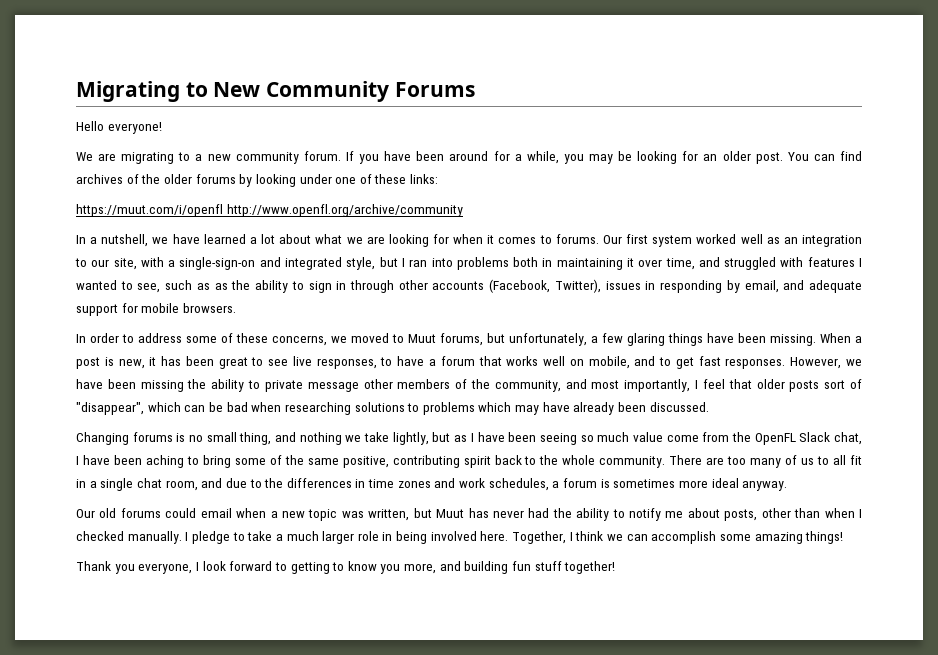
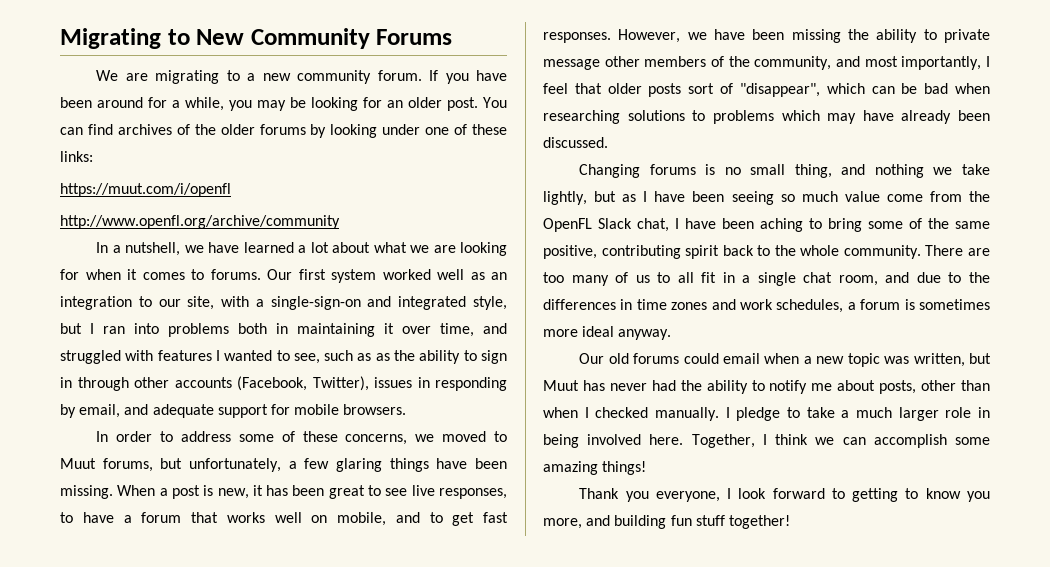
[76,121,162,134] // Hello everyone! -> (453, 37) none
(223, 210) none -> (231, 190) //

